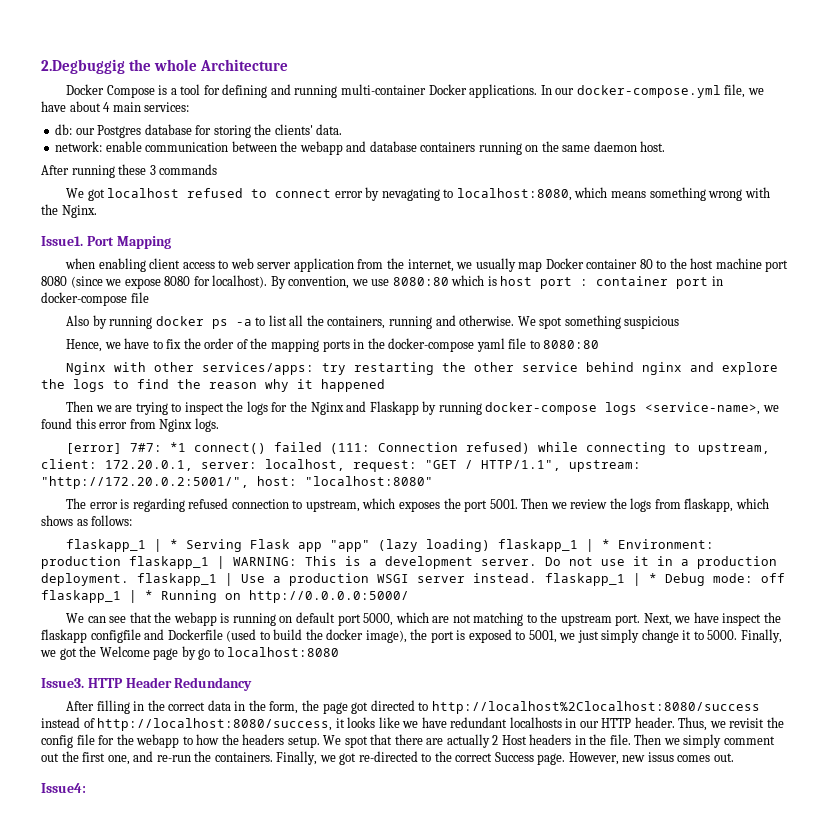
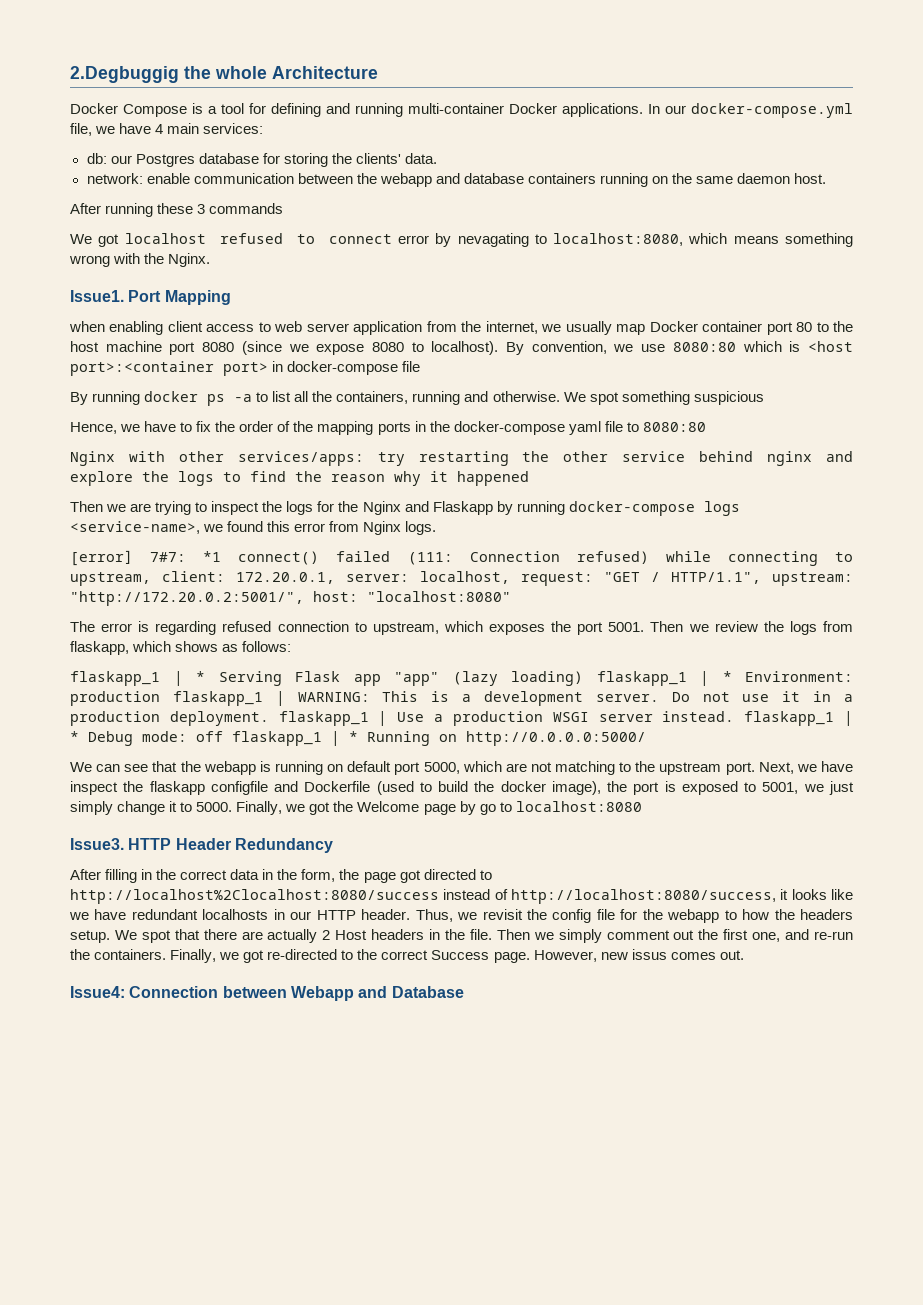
[69,101,101,112] about -> (152, 128) none
(638, 264) none -> [766,322,793,335] port
[193,276,210,286] for -> [411,342,424,352] to
[500,276,709,289] host port : container port -> [808,341,854,352] [70,361,268,376] <host port>:<container port>
[66,315,107,329] Also by -> [70,392,88,405] By
(86, 788) none -> [129,986,464,1001] Connection between Webapp and Database

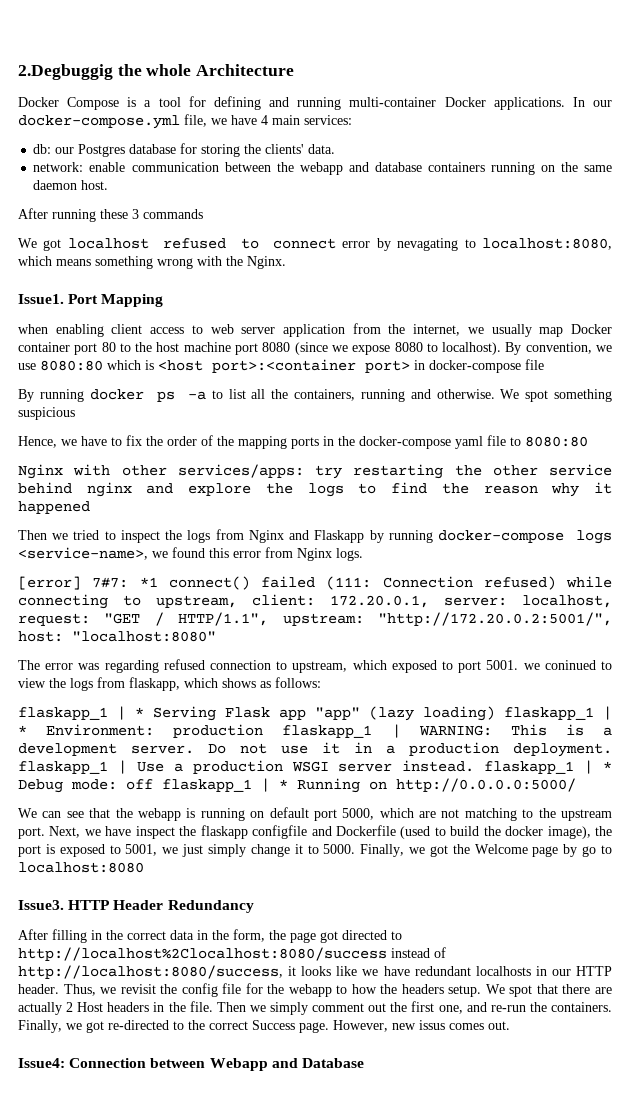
[130,501,192,515] are trying -> [73,530,100,540] tried
[317,501,359,512] for the -> [215,529,244,540] from
[138,621,150,632] is -> [78,663,100,670] was
[488,621,758,635] exposes the port 5001. Then we review -> [391,660,612,673] [18,678,46,688] exposed to port 5001. we coninued to view

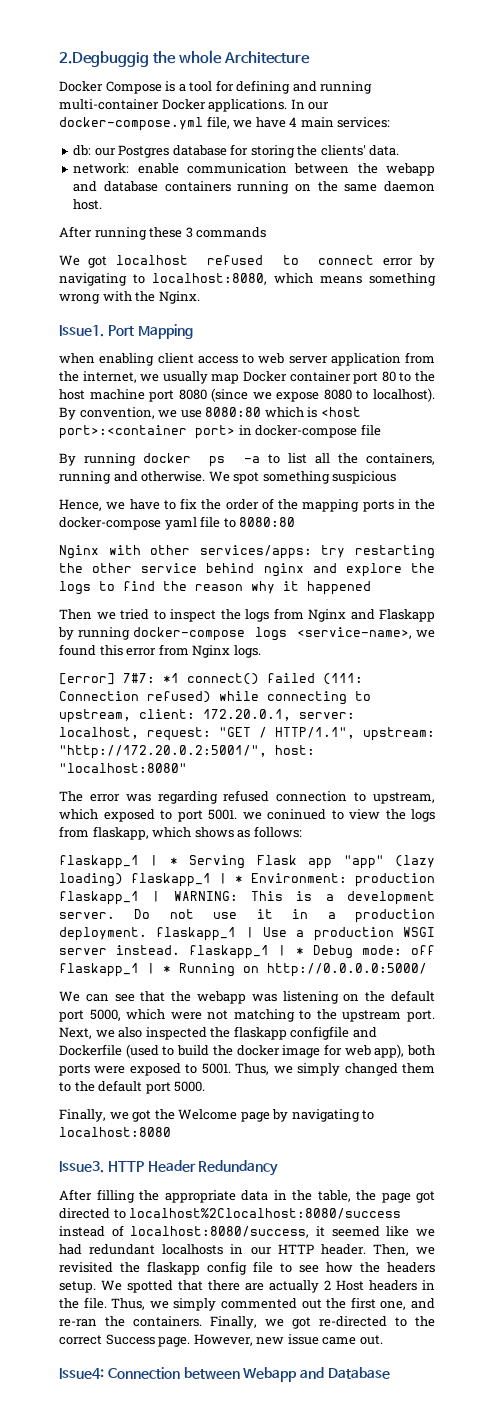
[397,238,459,251] nevagating -> [59,273,127,286] navigating
[186,808,265,821] is running on -> [251,991,386,1004] was listening on the
[419,811,437,818] are -> [170,1012,202,1020] were
[105,826,175,839] have inspect -> [118,1027,207,1040] also inspected
[547,826,612,839] [18,844,319,857] image), the port is exposed to 5001, we just simply change it to -> [282,1044,435,1058] [59,1063,436,1076] [59,1080,171,1094] image for web app), both ports were exposed to 5001. Thus, we simply changed them to the default port
(356, 849) none -> (206, 1086) //
[582,846,597,857] go -> [291,1109,360,1122] navigating
[91,930,166,940] in the correct -> [139,1190,236,1203] the appropriate
[233,929,265,942] form, -> [317,1190,351,1202] table,
[18,947,387,961] http://localhost%2Clocalhost:8080/success -> [129,1208,402,1219] localhost%2Clocalhost:8080/success
[18,965,332,979] http://localhost:8080/success, it looks -> [130,1226,380,1238] localhost:8080/success, it seemed
[383,966,410,976] have -> [59,1244,82,1255] had
[63,983,348,997] Thus, we revisit the config file for the webapp to -> [372,1244,435,1256] [59,1261,319,1275] Then, we revisited the flaskapp config file to see
[509,985,533,997] spot -> [127,1280,173,1293] spotted
[216,1002,365,1015] Then we simply comment -> [111,1298,297,1311] Thus, we simply commented
[490,1005,526,1012] re-run -> [59,1319,97,1327] re-ran
[419,1020,484,1030] issus comes -> [287,1334,357,1345] issue came

